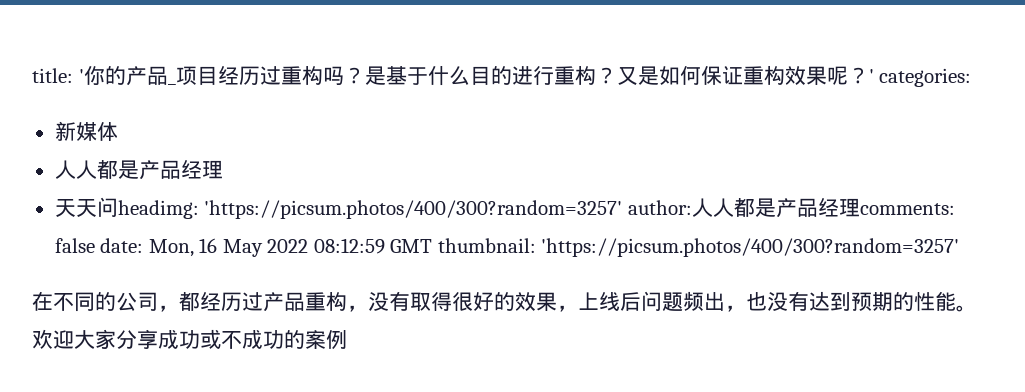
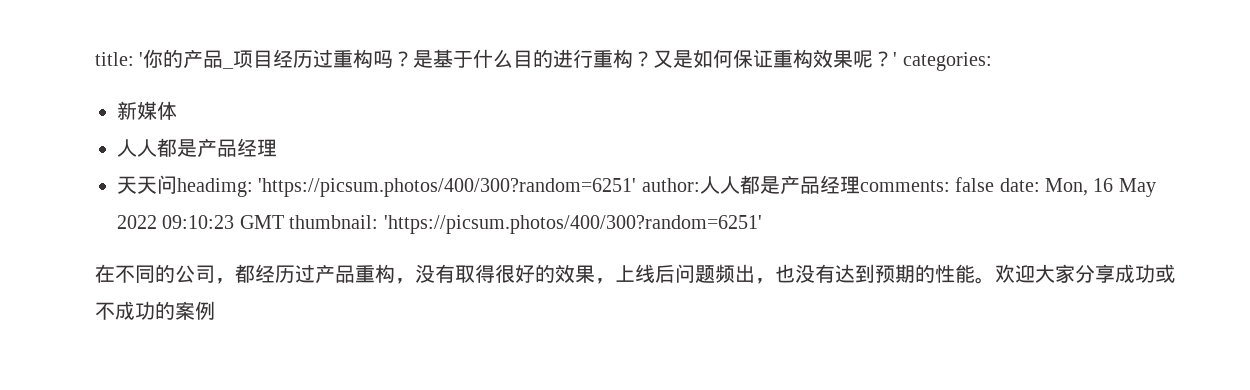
[204,200,623,219] 'https://picsum.photos/400/300?random=3257' -> [258,178,637,197] 'https://picsum.photos/400/300?random=6251'
[313,238,385,254] 08:12:59 -> [162,215,235,229] 09:10:23
[541,238,960,257] 'https://picsum.photos/400/300?random=3257' -> [383,215,762,234] 'https://picsum.photos/400/300?random=6251'

